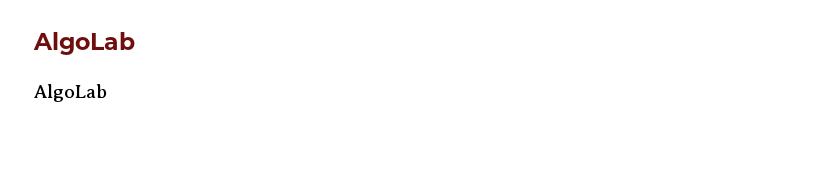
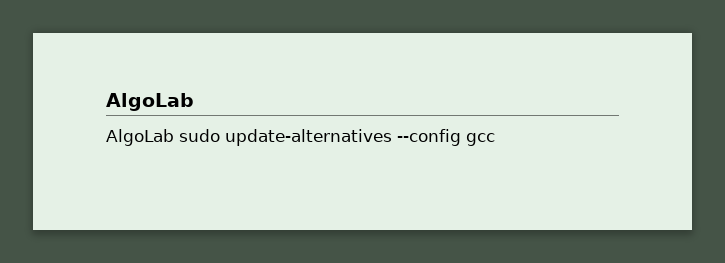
(107, 93) none -> [179,129,495,146] sudo update-alternatives --config gcc

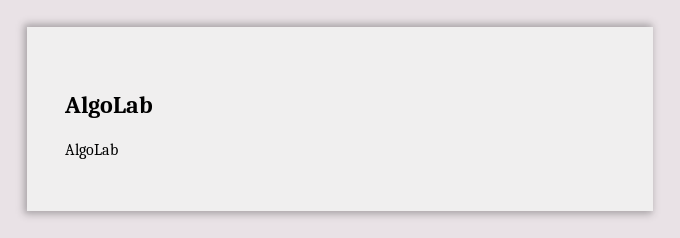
[179,129,495,146] sudo update-alternatives --config gcc -> (118, 151) none

